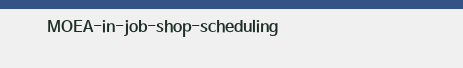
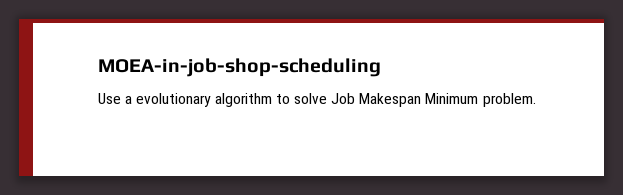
(278, 28) none -> [98,93,536,107] // Use a evolutionary algorithm to solve Job Makespan Minimum problem.

